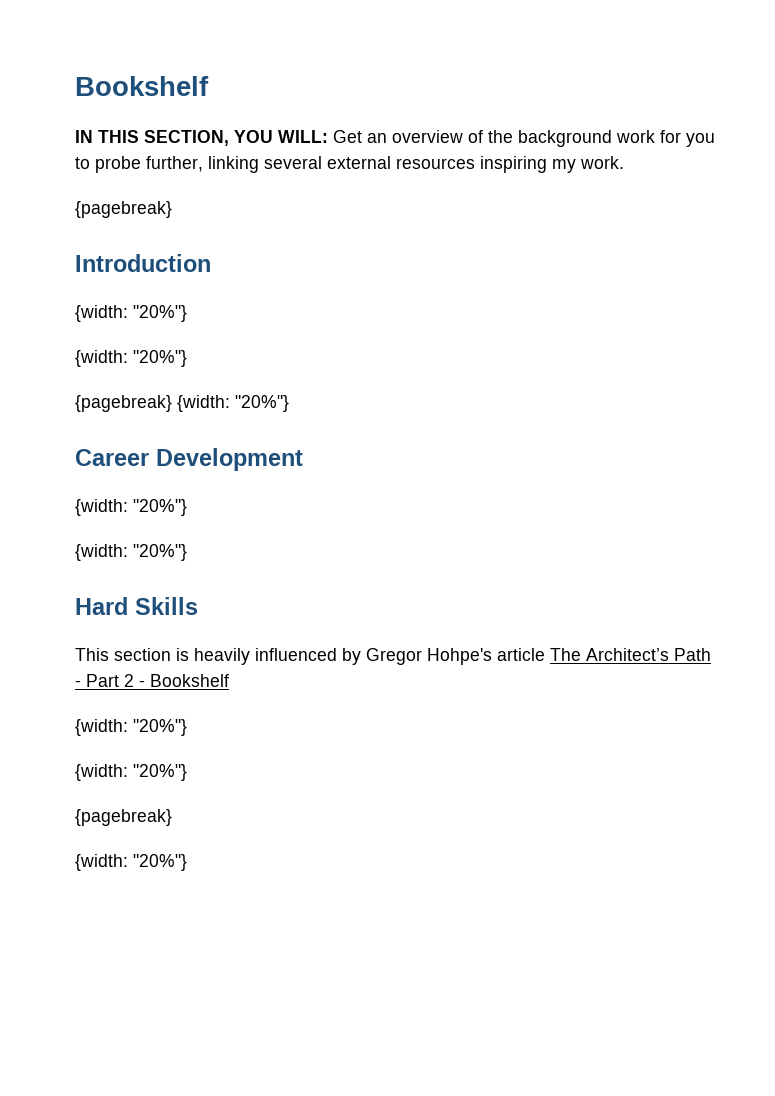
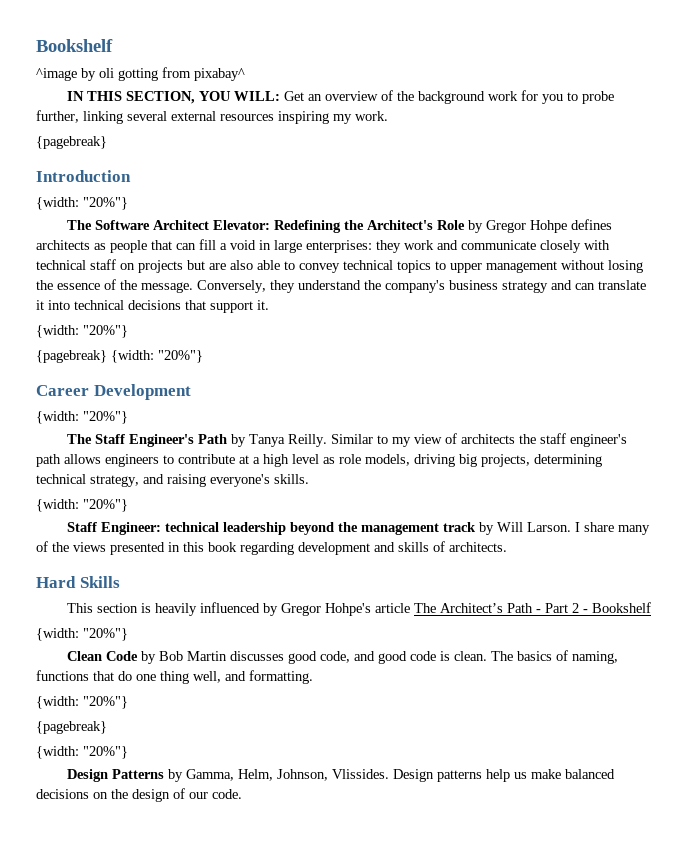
[75,76,209,96] Bookshelf -> [36,39,113,52] [36,67,245,81] Bookshelf // ^image by oli gotting from pixabay^
(187, 313) none -> [67,219,613,233] [36,239,610,253] [36,259,643,273] [36,279,646,293] [36,300,269,313] // The Software Architect Elevator: Redefining the Architect's Role by Gregor Hohpe defines architects as people that can fill a void in large enterprises: they work and communicate closely with technical staff on projects but are also able to convey technical topics to upper management without losing the essence of the message. Conversely, they understand the company's business strategy and can translate it into technical decisions that support it.
[75,544,187,561] {width: "20%"} -> [67,433,628,447] [36,454,602,467] [36,474,309,487] [36,499,128,512] [67,522,651,535] [36,541,507,555] The Staff Engineer's Path by Tanya Reilly. Similar to my view of architects the staff engineer's path allows engineers to contribute at a high level as role models, driving big projects, determining technical strategy, and raising everyone's skills. // {width: "20%"} // Staff Engineer: technical leadership beyond the management track by Will Larson. I share many of the views presented in this book regarding development and skills of architects.
(187, 727) none -> [67,650,619,664] [36,670,313,684] // Clean Code by Bob Martin discusses good code, and good code is clean. The basics of naming, functions that do one thing well, and formatting.
(187, 862) none -> [67,769,616,782] [36,788,242,802] // Design Patterns by Gamma, Helm, Johnson, Vlissides. Design patterns help us make balanced decisions on the design of our code.

